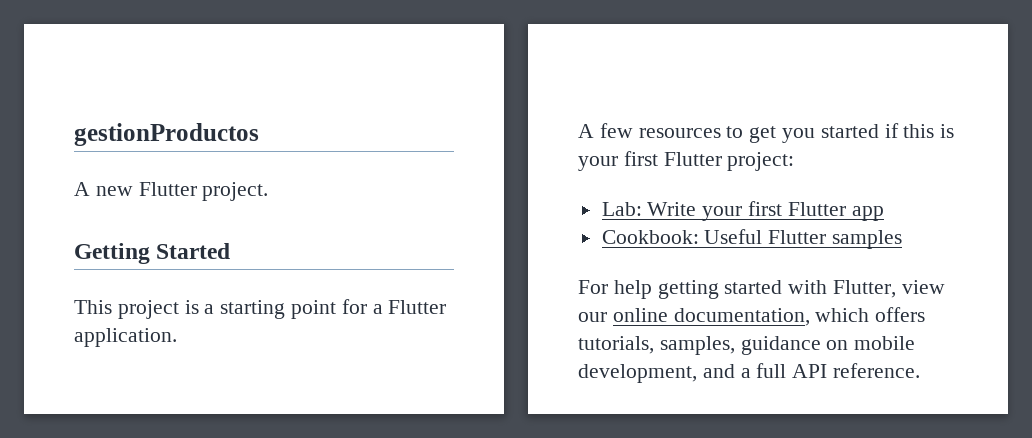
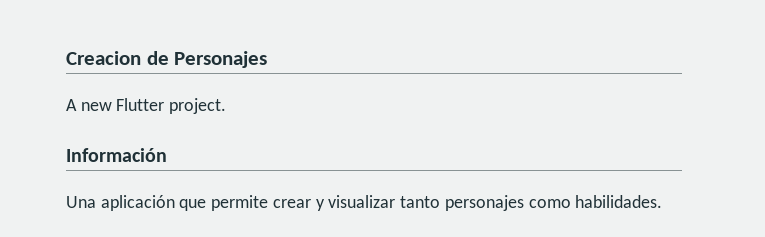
[74,123,259,146] gestionProductos -> [66,51,268,68] Creacion de Personajes
[74,243,231,264] [74,299,447,319] [74,328,177,347] [578,123,955,143] [578,151,795,171] [601,201,884,221] [601,229,903,249] [578,280,945,299] [578,307,926,326] [578,336,916,355] [578,363,921,383] Getting Started // This project is a starting point for a Flutter application. // A few resources to get you started if this is your first Flutter project: // Lab: Write your first Flutter app // Cookbook: Useful Flutter samples // For help getting started with Flutter, view our online documentation, which offers tutorials, samples, guidance on mobile development, and a full API reference. -> [66,148,167,162] [66,195,663,211] Información // Una aplicación que permite crear y visualizar tanto personajes como habilidades.

